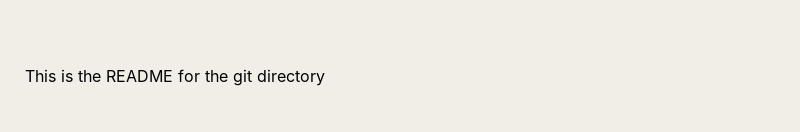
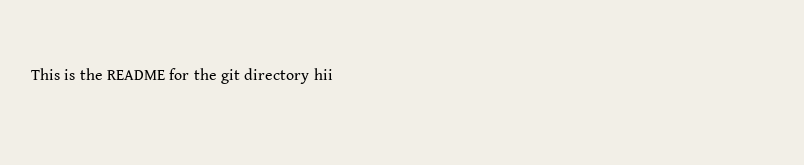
(325, 77) none -> [313,68,333,80] hii

